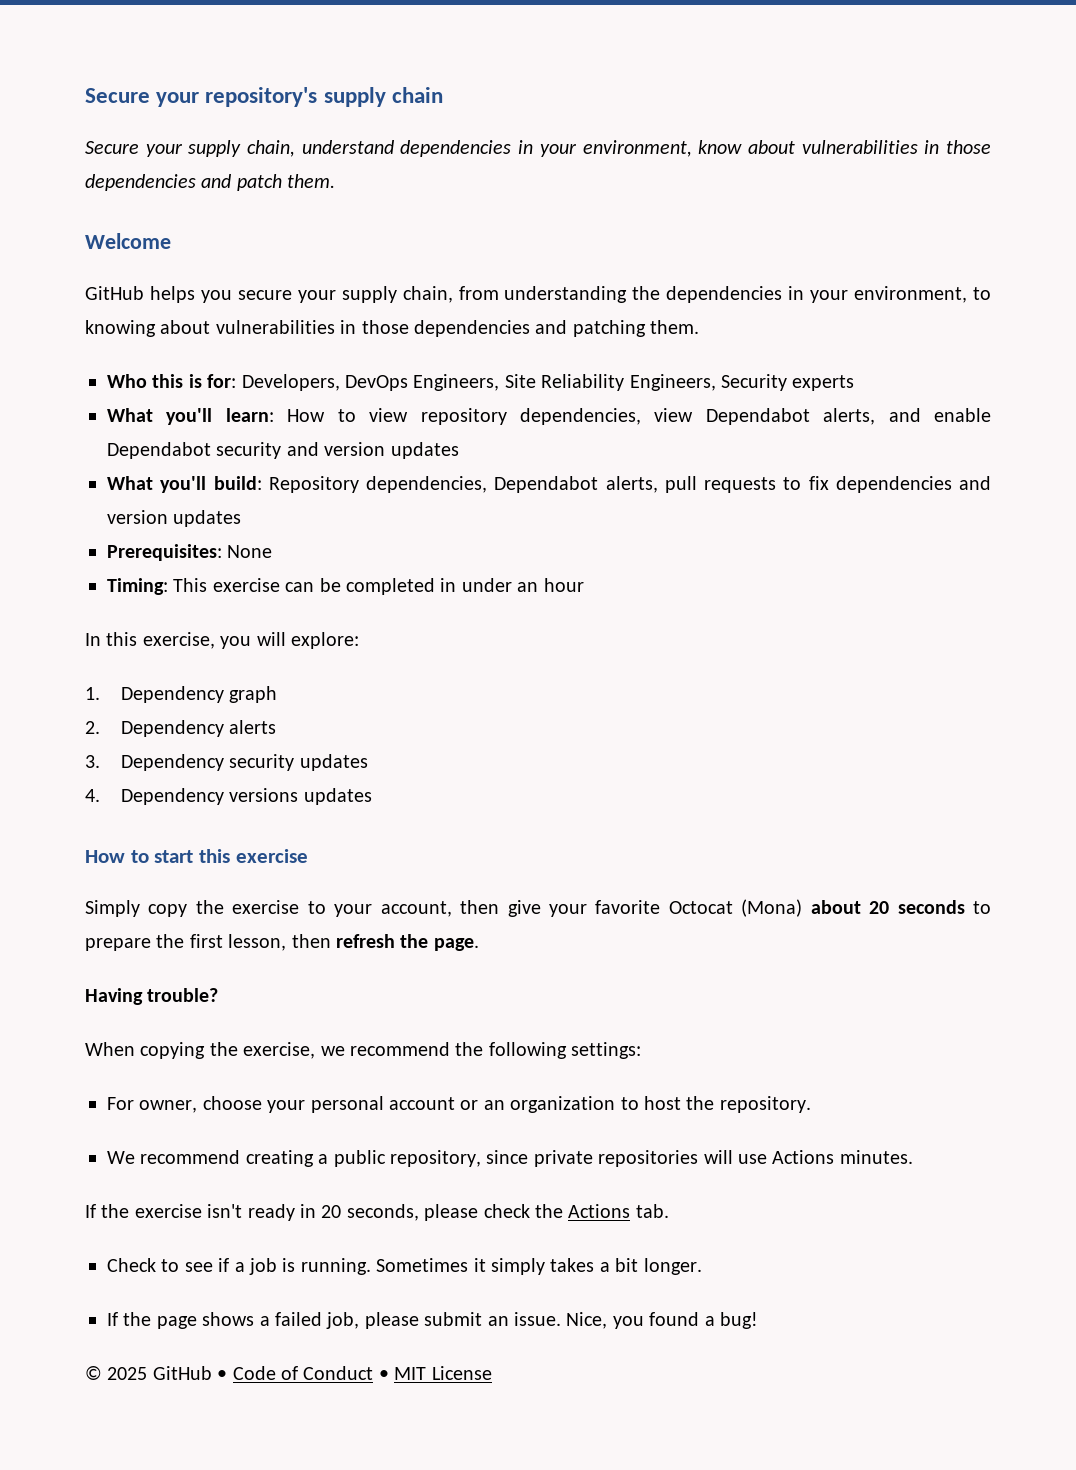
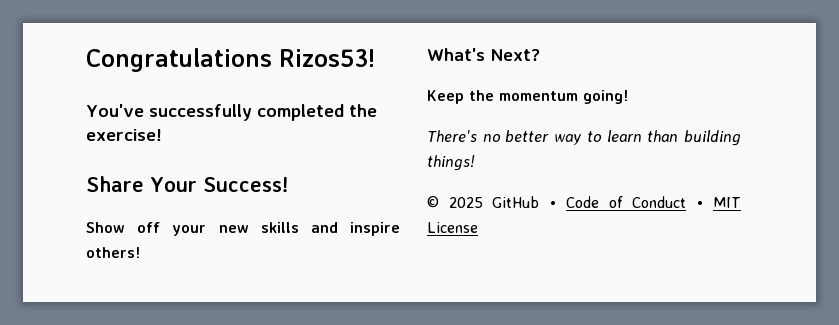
[85,87,443,107] [85,140,992,157] [85,174,336,191] [85,233,171,249] [85,286,992,303] [85,320,700,337] [107,374,855,391] [107,408,991,425] [107,442,459,459] [107,476,991,493] [107,510,242,527] [107,544,273,561] [107,578,584,595] [85,632,359,649] [85,686,278,703] [85,720,277,737] [85,754,368,771] [85,788,372,805] [85,849,308,863] [85,899,991,917] [85,934,479,951] [85,988,219,1005] [85,1042,642,1059] [107,1096,811,1113] [107,1150,913,1167] [85,1204,669,1221] [107,1258,702,1275] [107,1312,758,1329] Secure your repository's supply chain // Secure your supply chain, understand dependencies in your environment, know about vulnerabilities in those dependencies and patch them. // Welcome // GitHub helps you secure your supply chain, from understanding the dependencies in your environment, to knowing about vulnerabilities in those dependencies and patching them. // Who this is for: Developers, DevOps Engineers, Site Reliability Engineers, Security experts // What you'll learn: How to view repository dependencies, view Dependabot alerts, and enable Dependabot security and version updates // What you'll build: Repository dependencies, Dependabot alerts, pull requests to fix dependencies and version updates // Prerequisites: None // Timing: This exercise can be completed in under an hour // In this exercise, you will explore: // 1. Dependency graph // 2. Dependency alerts // 3. Dependency security updates // 4. Dependency versions updates // How to start this exercise // Simply copy the exercise to your account, then give your favorite Octocat (Mona) about 20 seconds to prepare the first lesson, then refresh the page. // Having trouble? // When copying the exercise, we recommend the following settings: // For owner, choose your personal account or an organization to host the repository. // We recommend creating a public repository, since private repositories will use Actions minutes. // If the exercise isn't ready in 20 seconds, please check the Actions tab. // Check to see if a job is running. Sometimes it simply takes a bit longer. // If the page shows a failed job, please submit an issue. Nice, you found a bug! -> [86,48,375,72] [86,104,377,121] [86,129,162,141] [86,176,289,192] [86,222,400,236] [86,247,140,258] [427,48,540,61] [427,90,628,104] [427,130,741,146] [427,155,475,171] Congratulations Rizos53! // You've successfully completed the exercise! // Share Your Success! // Show off your new skills and inspire others! // What's Next? // Keep the momentum going! // There's no better way to learn than building things!

